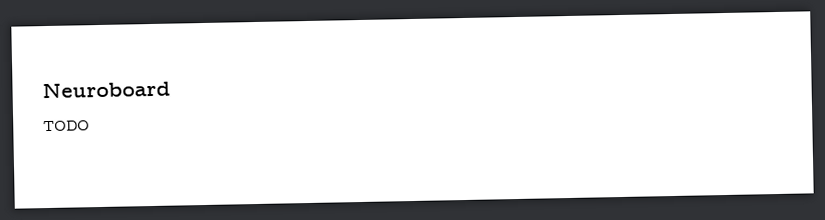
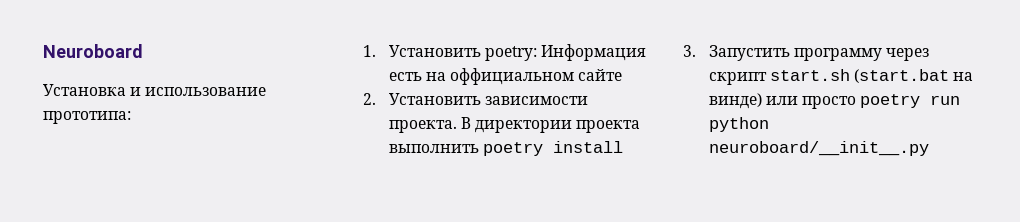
[43,120,90,132] TODO -> [43,84,267,96] [43,111,131,124] [363,44,647,61] [388,68,623,85] [363,93,588,105] [388,117,641,133] [388,141,623,156] [683,45,930,61] [708,69,974,85] [708,93,961,109] [708,117,769,132] [708,141,929,156] Установка и использование прототипа: // 1. Установить poetry: Информация есть на оффициальном сайте // 2. Установить зависимости проекта. В директории проекта выполнить poetry install // 3. Запустить программу через скрипт start.sh (start.bat на винде) или просто poetry run python neuroboard/__init__.py

